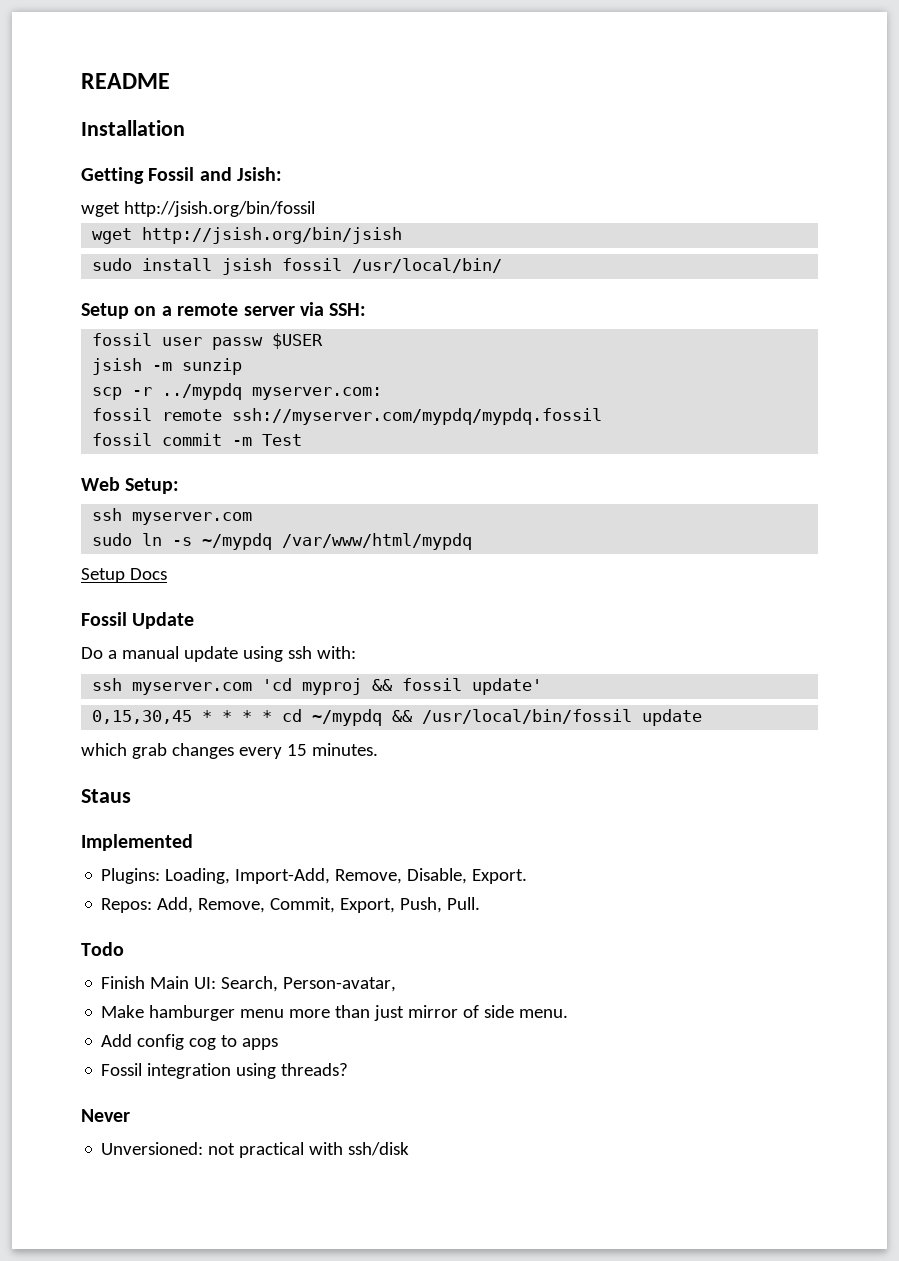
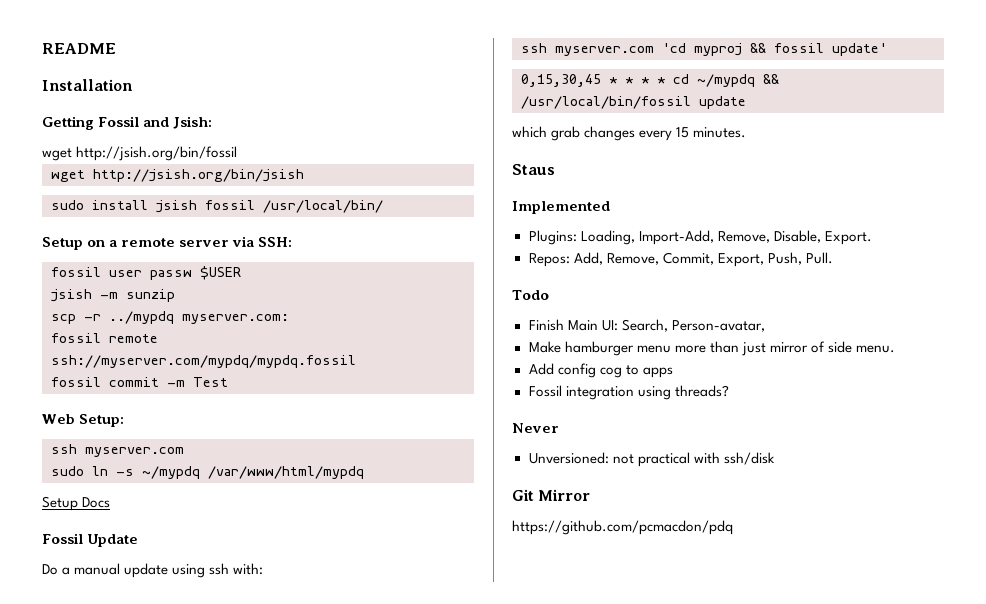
(410, 1149) none -> [512,489,591,501] [512,520,733,535] // Git Mirror // https://github.com/pcmacdon/pdq

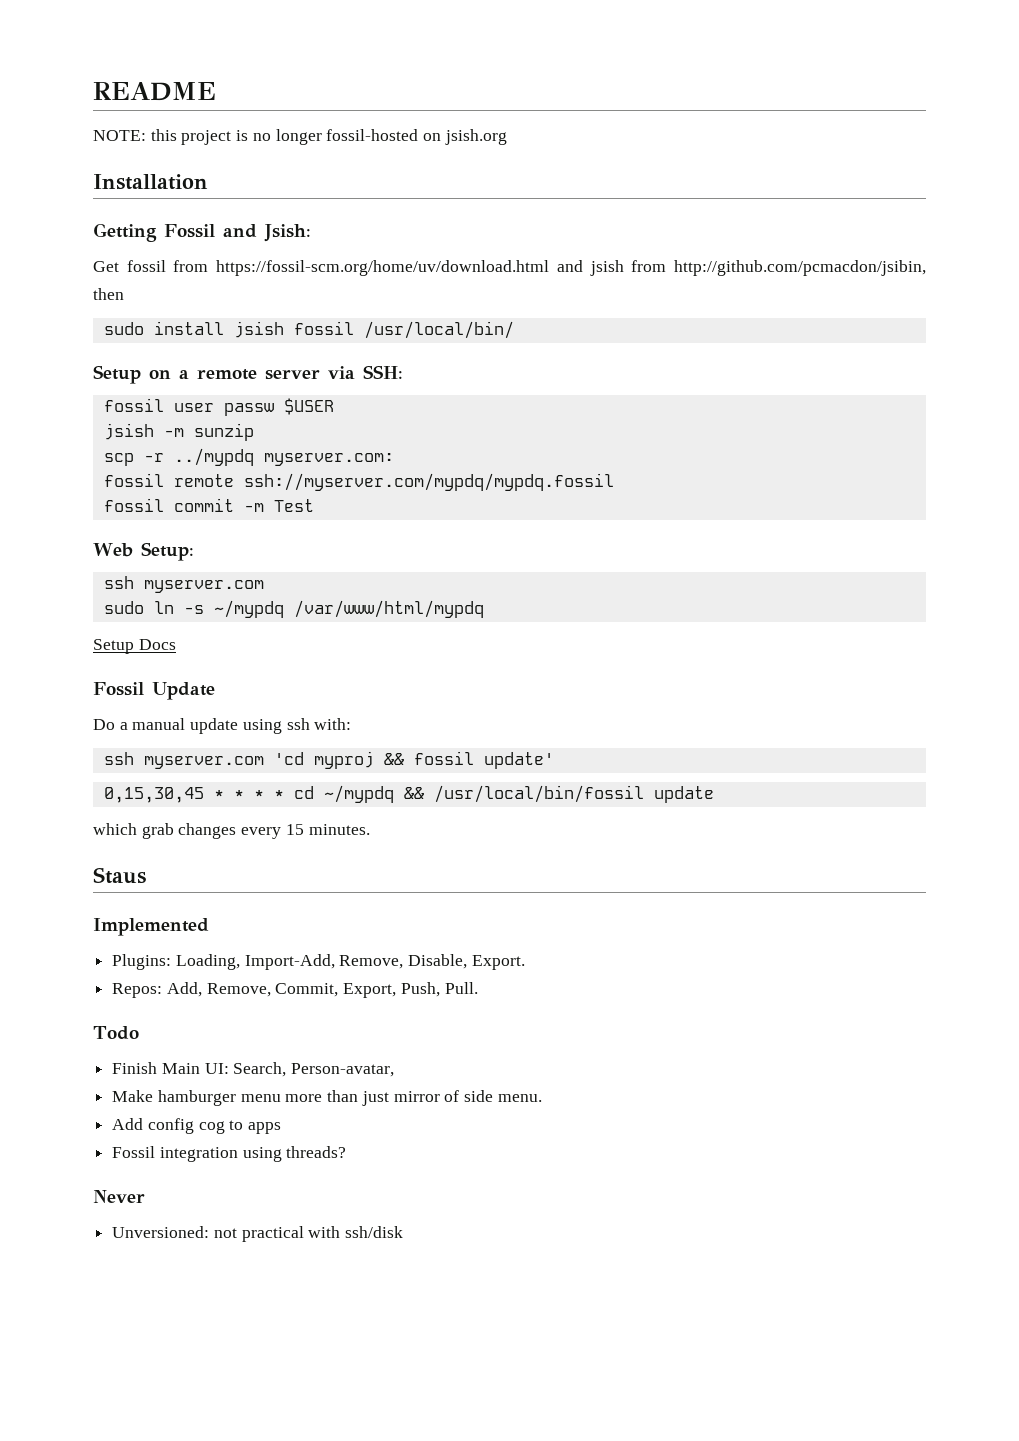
(116, 48) none -> [93,129,507,145] // NOTE: this project is no longer fossil-hosted on jsish.org
[42,146,238,161] [51,169,304,182] wget http://jsish.org/bin/fossil // wget http://jsish.org/bin/jsish -> [93,260,926,276] [93,288,124,300] Get fossil from https://fossil-scm.org/home/uv/download.html and jsish from http://github.com/pcmacdon/jsibin, then
[512,489,591,501] [512,520,733,535] // Git Mirror // https://github.com/pcmacdon/pdq -> (404, 1232) none

